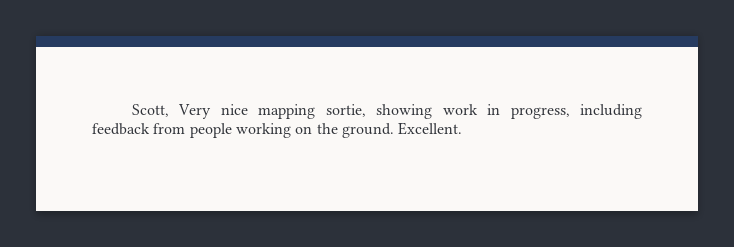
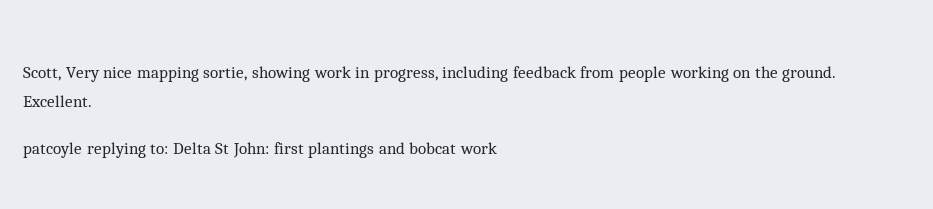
(463, 128) none -> [23,142,497,158] // patcoyle replying to: Delta St John: first plantings and bobcat work

